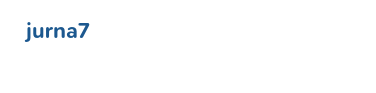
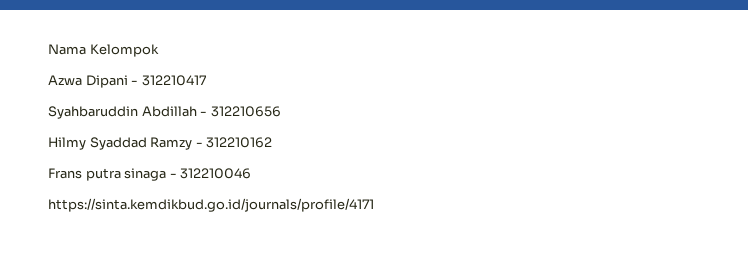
[24,22,90,43] jurna7 -> [48,44,159,57] [48,75,206,88] [48,106,281,119] [48,137,273,150] [48,168,252,181] [48,198,374,212] Nama Kelompok // Azwa Dipani - 312210417 // Syahbaruddin Abdillah - 312210656 // Hilmy Syaddad Ramzy - 312210162 // Frans putra sinaga - 312210046 // https://sinta.kemdikbud.go.id/journals/profile/4171

